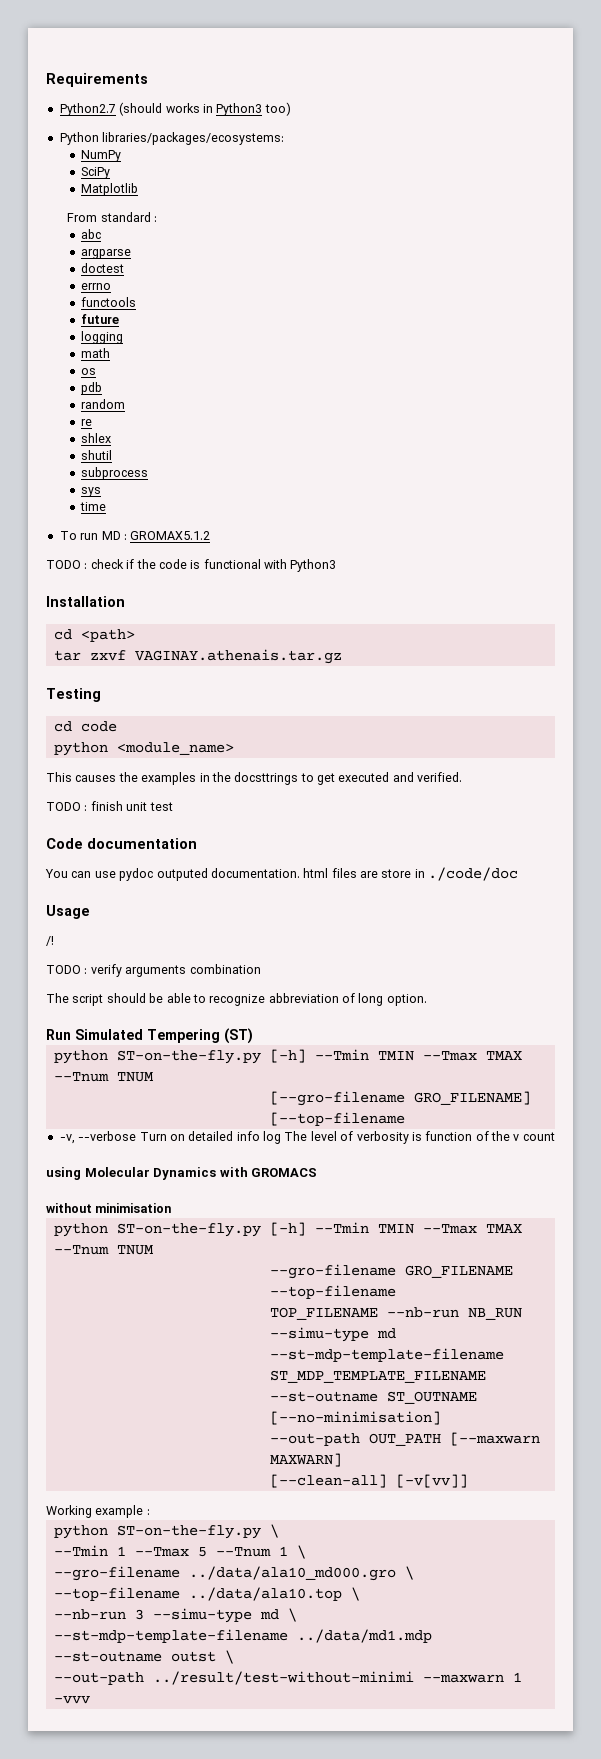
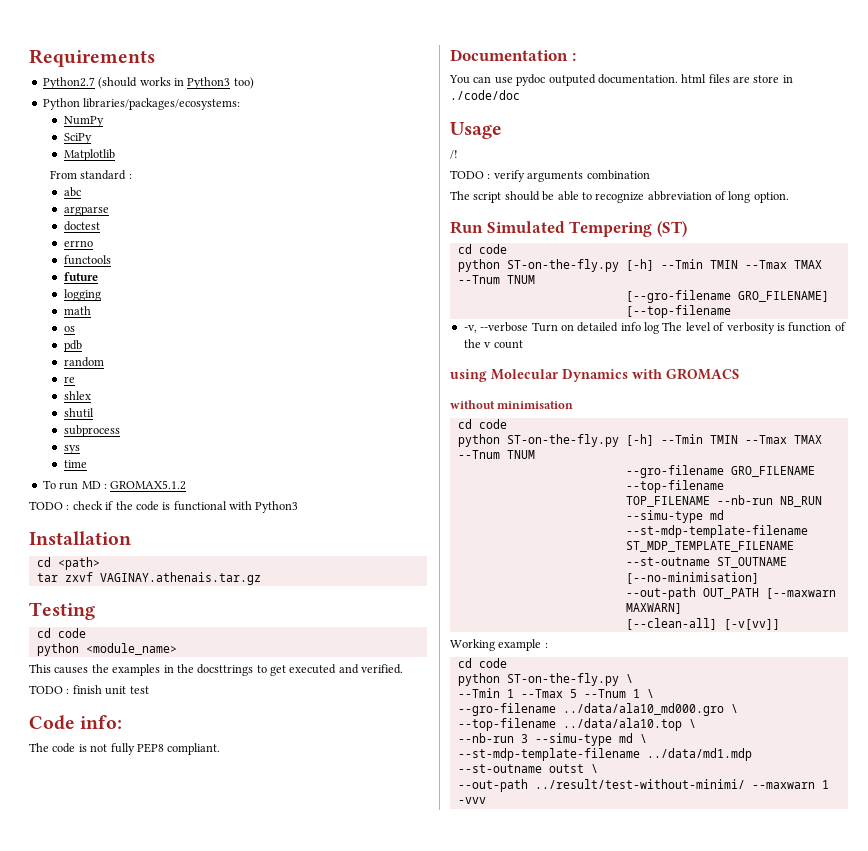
[87,838,197,849] documentation -> [80,715,123,729] [29,743,221,755] [450,49,576,61] info: // The code is not fully PEP8 compliant. // Documentation :
(253, 1036) none -> [457,244,507,254] // cd code
(172, 1208) none -> [457,419,507,429] // cd code
(150, 1512) none -> [457,658,507,668] // cd code
[152,1671,414,1685] ../result/test-without-minimi -> [534,779,745,789] ../result/test-without-minimi/

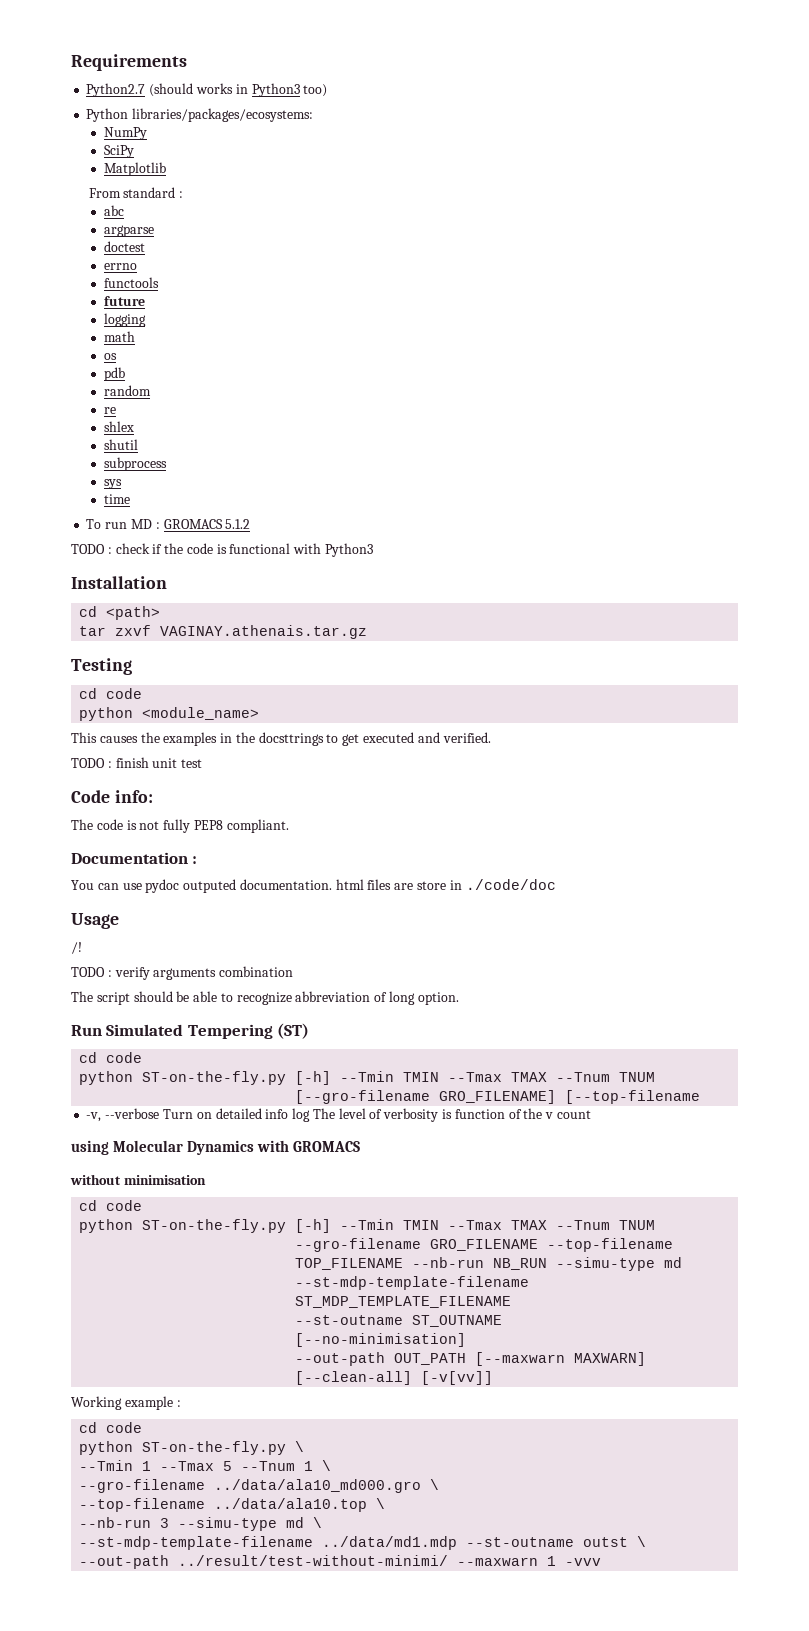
[110,480,187,490] GROMAX5.1.2 -> [163,519,251,529] GROMACS 5.1.2

